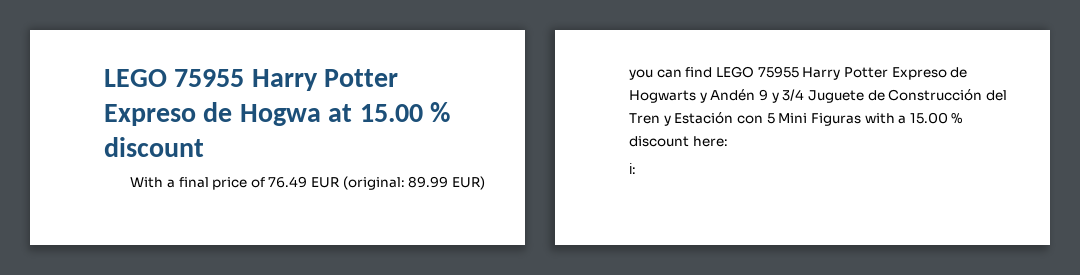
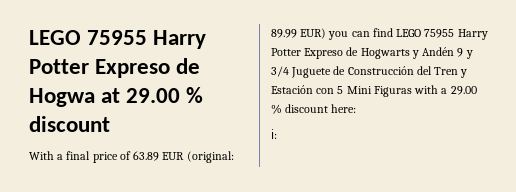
[359,104,423,122] 15.00 -> [126,88,181,103] 29.00
[268,176,308,188] 76.49 -> [133,151,160,161] 63.89
[909,112,948,124] 15.00 -> [450,86,477,95] 29.00

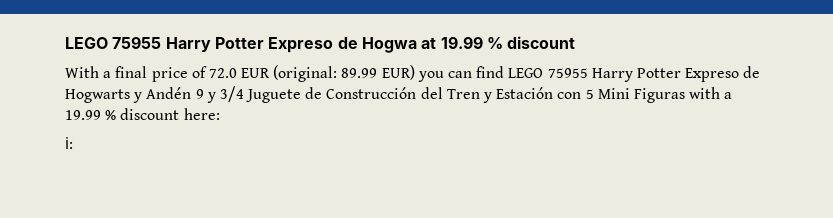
[126,88,181,103] 29.00 -> [440,36,483,49] 19.99
[133,151,160,161] 63.89 -> [208,68,237,78] 72.0
[450,86,477,95] 29.00 -> [65,110,101,120] 19.99

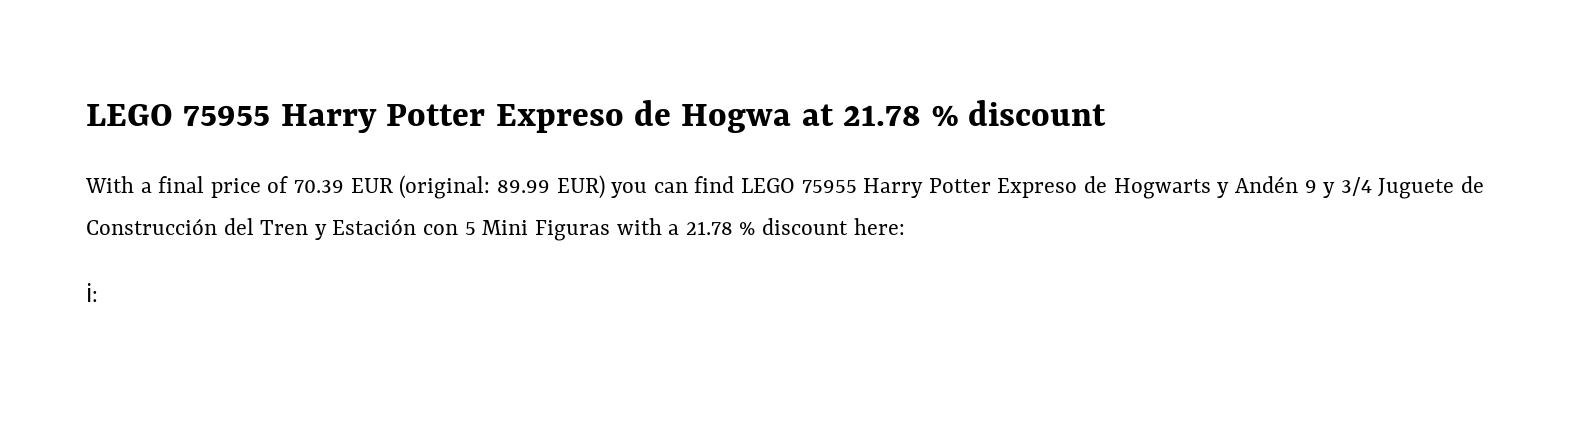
[440,36,483,49] 19.99 -> [843,105,922,126] 21.78
[208,68,237,78] 72.0 -> [294,180,345,193] 70.39
[65,110,101,120] 19.99 -> [685,221,733,235] 21.78

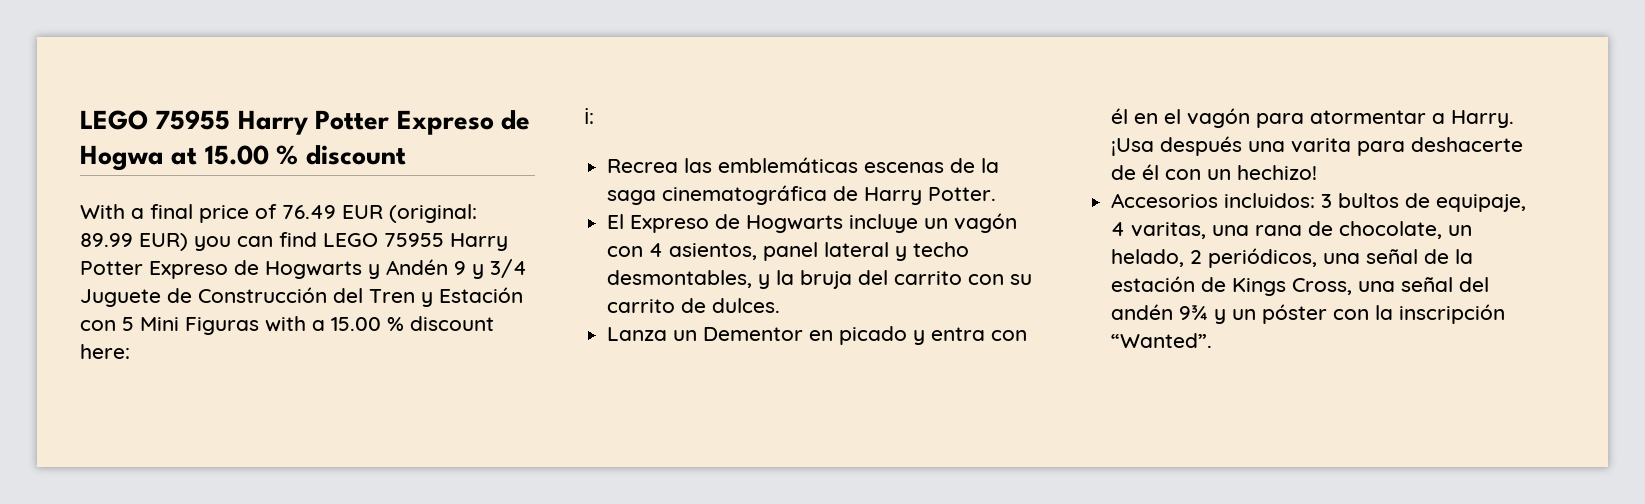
[843,105,922,126] 21.78 -> [204,145,269,165] 15.00
[294,180,345,193] 70.39 -> [282,205,336,219] 76.49
[685,221,733,235] 21.78 -> [331,317,381,331] 15.00
(98, 292) none -> [607,157,1000,173] [607,185,997,205] [607,213,1018,233] [607,242,970,261] [607,270,1033,289] [607,298,781,313] [607,326,1028,345] [1111,108,1515,128] [1111,136,1524,156] [1111,164,1318,180] [1111,193,1527,212] [1111,221,1473,239] [1111,248,1474,268] [1111,276,1490,296] [1111,304,1506,324] [1111,333,1213,348] // Recrea las emblemáticas escenas de la saga cinematográfica de Harry Potter. // El Expreso de Hogwarts incluye un vagón con 4 asientos, panel lateral y techo desmontables, y la bruja del carrito con su carrito de dulces. // Lanza un Dementor en picado y entra con él en el vagón para atormentar a Harry. ¡Usa después una varita para deshacerte de él con un hechizo! // Accesorios incluidos: 3 bultos de equipaje, 4 varitas, una rana de chocolate, un helado, 2 periódicos, una señal de la estación de Kings Cross, una señal del andén 9¾ y un póster con la inscripción “Wanted”.

